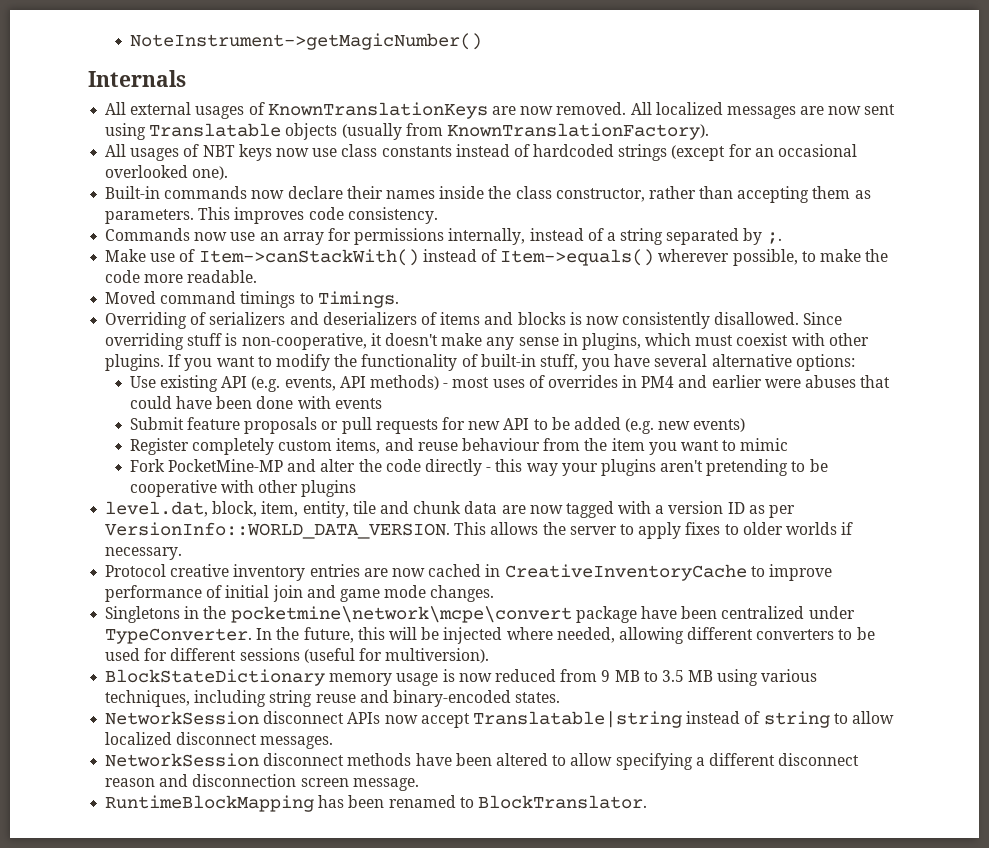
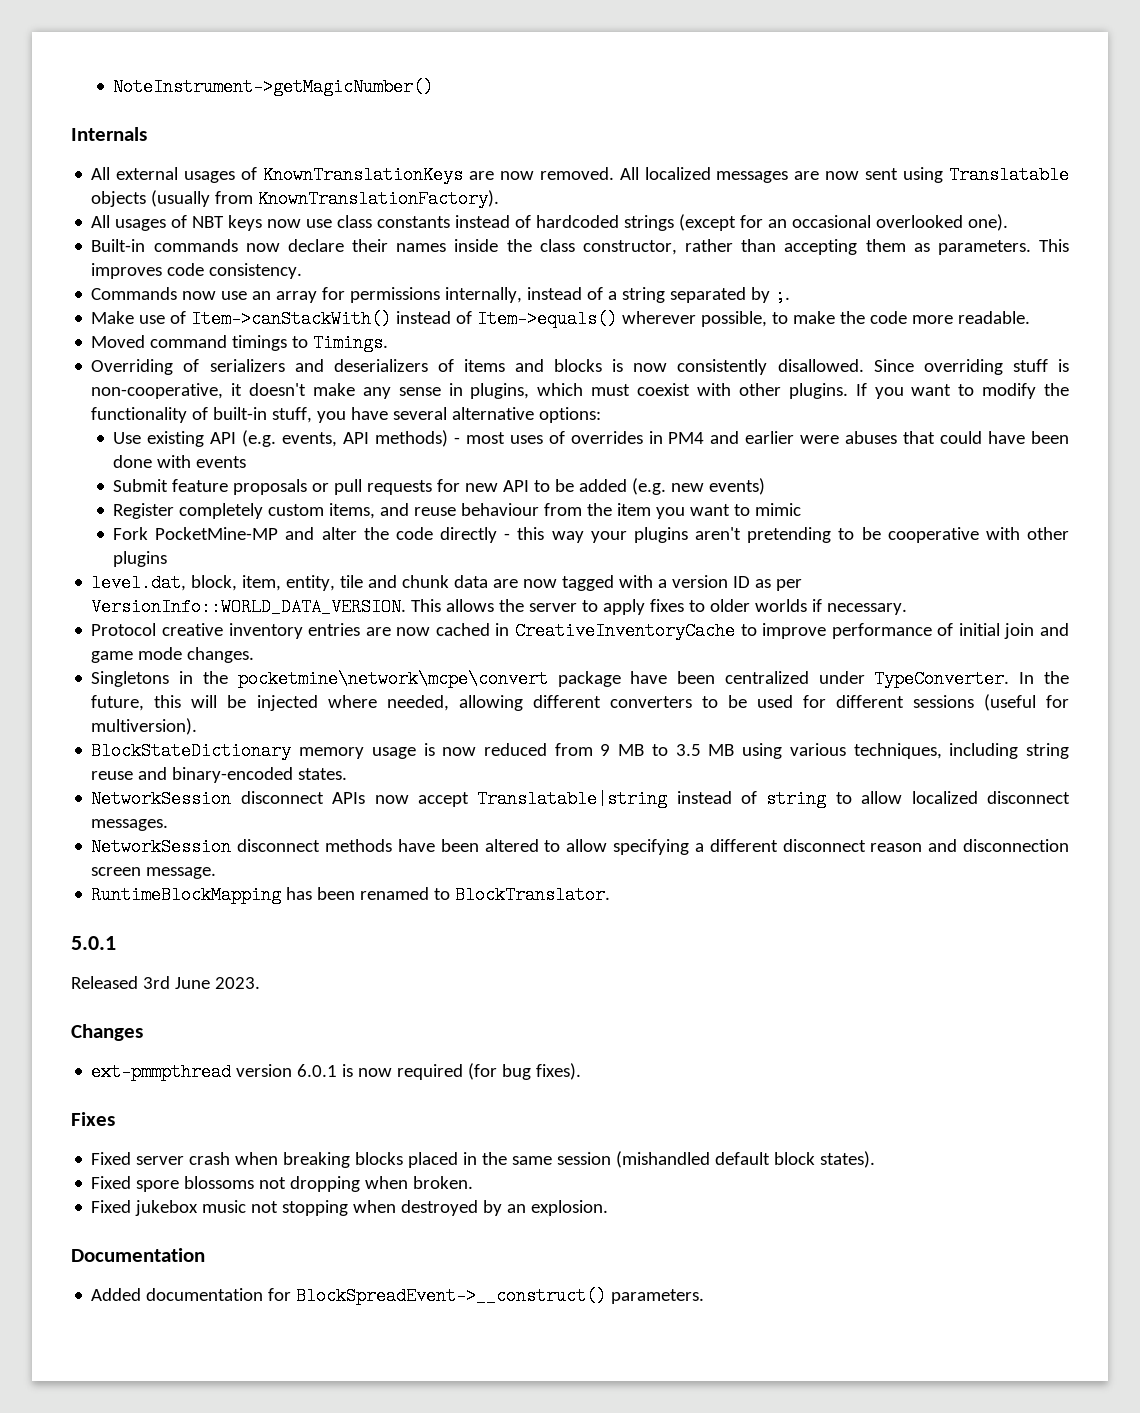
(647, 802) none -> [71,936,116,950] [71,976,260,989] [71,1024,143,1041] [91,1063,582,1081] [71,1112,115,1126] [91,1151,876,1168] [91,1176,474,1192] [91,1200,609,1216] [71,1248,205,1262] [91,1287,705,1305] // 5.0.1 // Released 3rd June 2023. // Changes // ext-pmmpthread version 6.0.1 is now required (for bug fixes). // Fixes // Fixed server crash when breaking blocks placed in the same session (mishandled default block states). // Fixed spore blossoms not dropping when broken. // Fixed jukebox music not stopping when destroyed by an explosion. // Documentation // Added documentation for BlockSpreadEvent->__construct() parameters.

